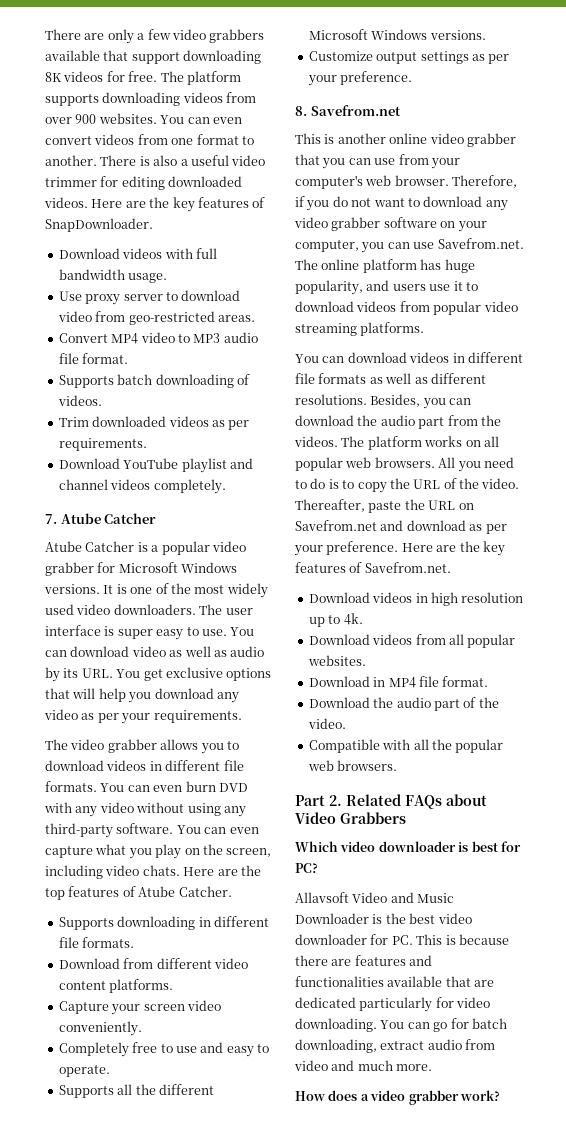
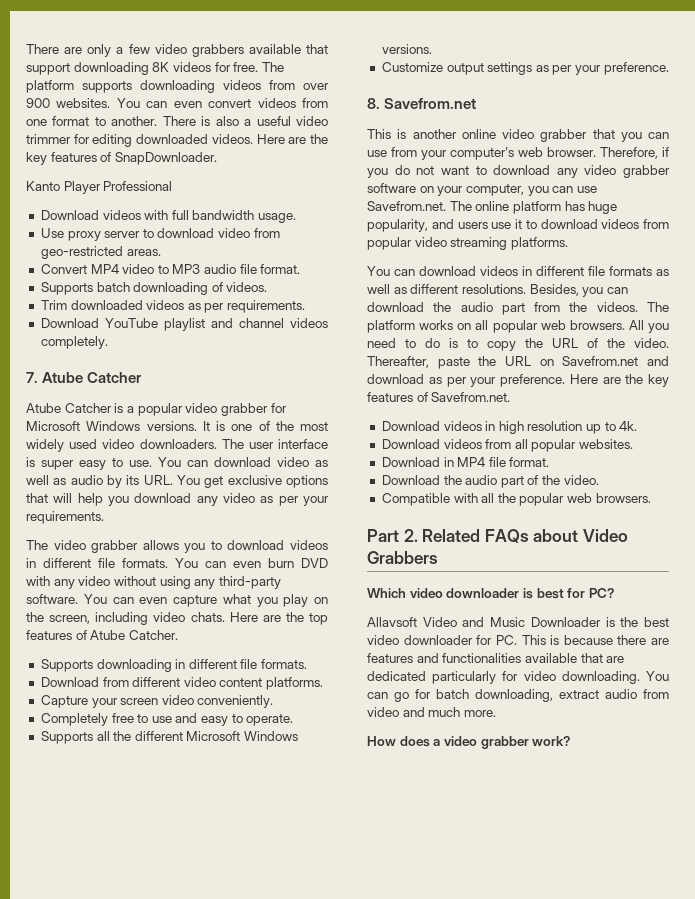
(153, 225) none -> [26,181,173,194] // Kanto Player Professional

